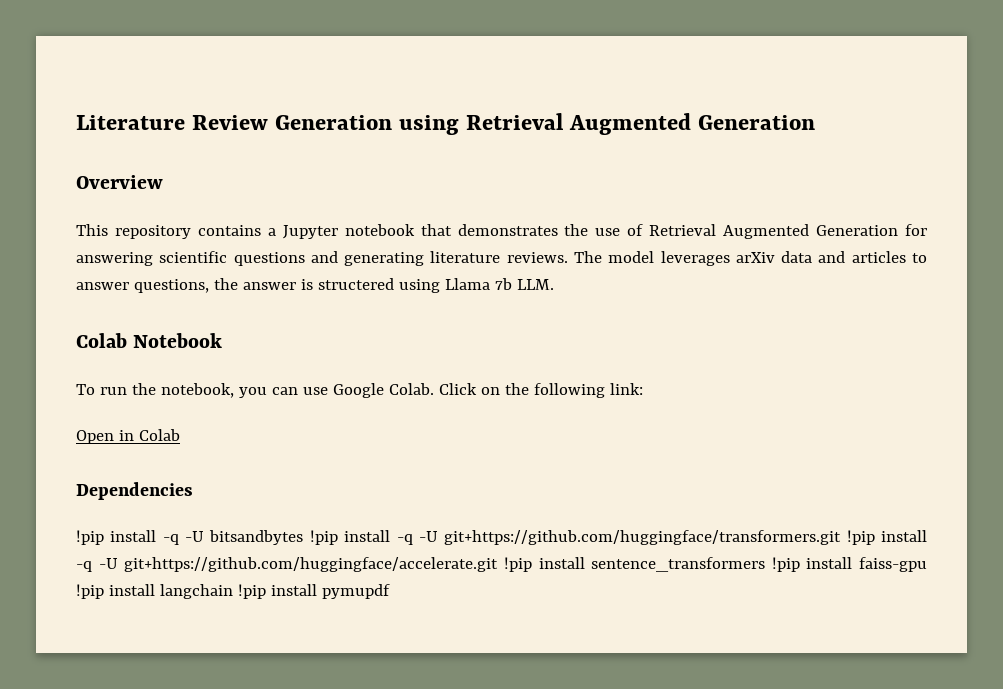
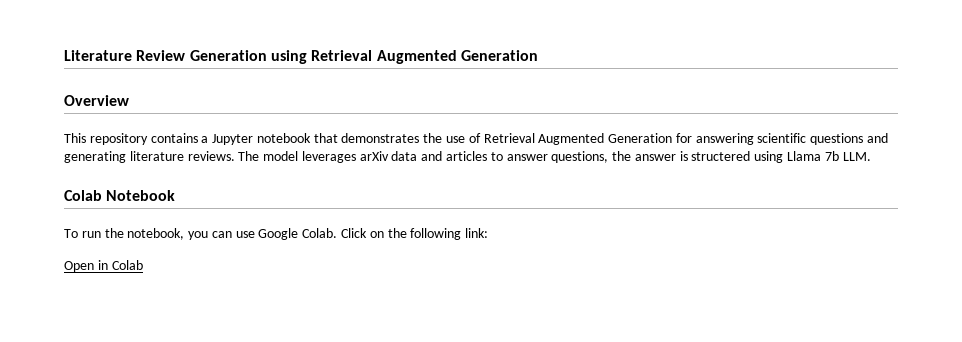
[76,482,193,500] [76,530,927,545] [76,557,927,572] [76,584,390,599] // Dependencies // !pip install -q -U bitsandbytes !pip install -q -U git+https://github.com/huggingface/transformers.git !pip install -q -U git+https://github.com/huggingface/accelerate.git !pip install sentence_transformers !pip install faiss-gpu !pip install langchain !pip install pymupdf -> (143, 265) none

